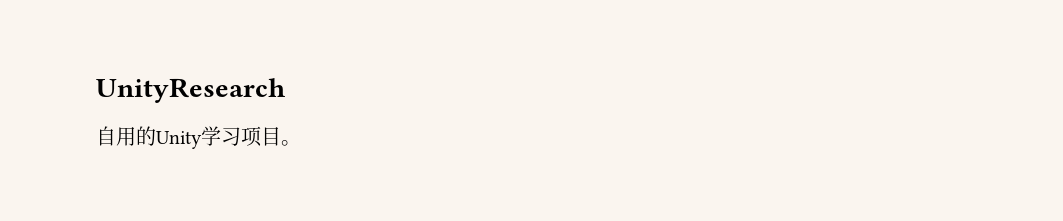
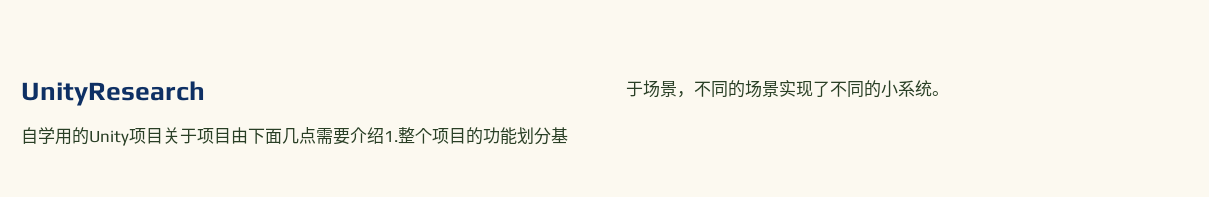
(116, 136) none -> [38,127,55,144] 学
[201,126,281,147] 学习项目 -> [129,127,568,145] [626,80,932,98] 项目关于项目由下面几点需要介绍1.整个项目的功能划分基于场景，不同的场景实现了不同的小系统

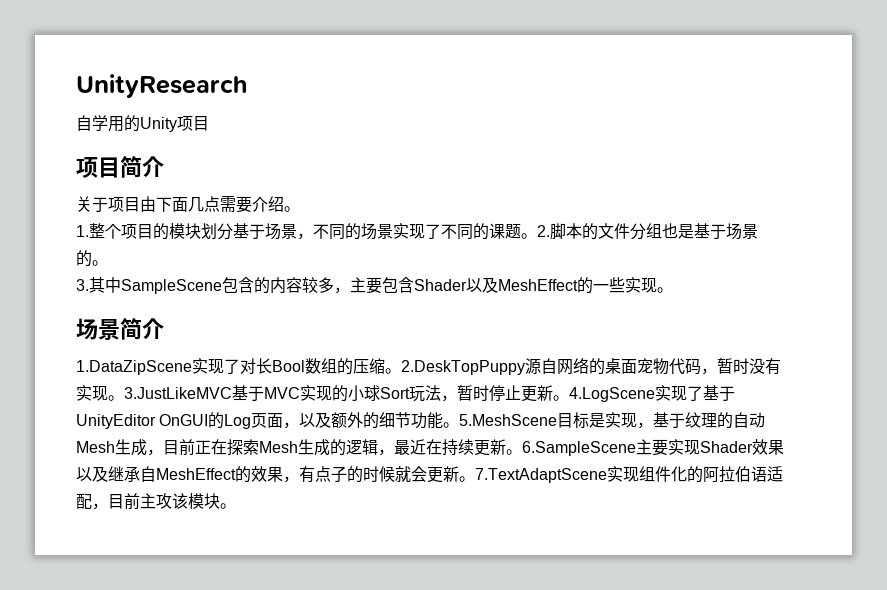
(163, 136) none -> [76,156,164,178] // 项目简介 //
(384, 135) none -> [284,206,300,212] 。 //
[483,127,517,145] 功能 -> [169,223,201,239] 模块
[881,80,932,98] 小系统 -> [489,223,758,240] [76,250,108,267] [76,277,673,294] [76,318,164,340] [76,357,781,375] [76,385,735,402] [76,412,766,429] [76,439,784,456] [76,466,783,483] [76,493,220,510] 课题。2.脚本的文件分组也是基于场景的。 // 3.其中SampleScene包含的内容较多，主要包含Shader以及MeshEffect的一些实现。 // 场景简介 // 1.DataZipScene实现了对长Bool数组的压缩。2.DeskTopPuppy源自网络的桌面宠物代码，暂时没有实现。3.JustLikeMVC基于MVC实现的小球Sort玩法，暂时停止更新。4.LogScene实现了基于UnityEditor OnGUI的Log页面，以及额外的细节功能。5.MeshScene目标是实现，基于纹理的自动Mesh生成，目前正在探索Mesh生成的逻辑，最近在持续更新。6.SampleScene主要实现Shader效果以及继承自MeshEffect的效果，有点子的时候就会更新。7.TextAdaptScene实现组件化的阿拉伯语适配，目前主攻该模块

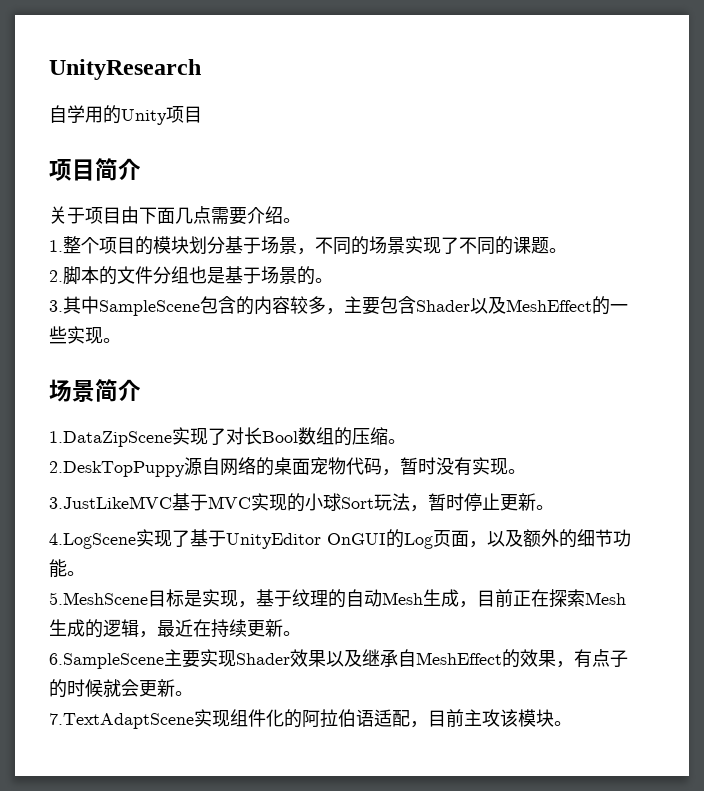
(537, 236) none -> (567, 250) //
(401, 371) none -> (406, 441) //
(124, 398) none -> (526, 471) //
(569, 398) none -> (554, 507) //
(460, 425) none -> (85, 573) //
(522, 452) none -> (301, 633) //
(475, 479) none -> (193, 693) //

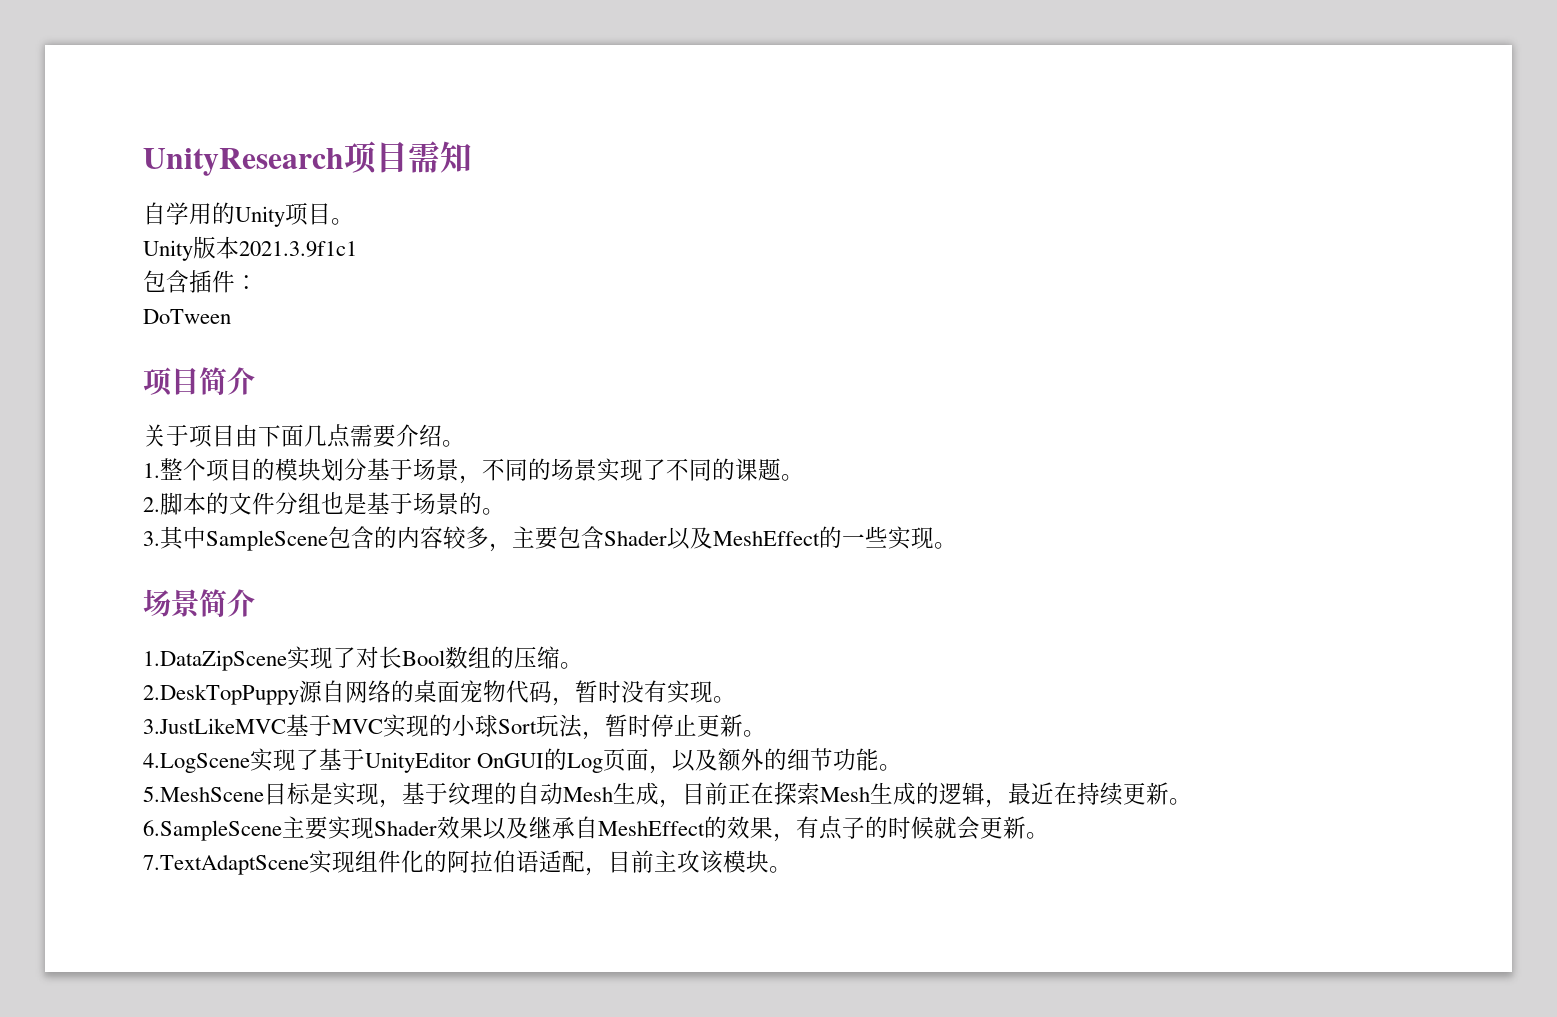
(201, 69) none -> [344,141,472,175] 项目需知
(202, 114) none -> [331,218,354,225] [143,236,357,261] [143,270,258,293] [143,309,231,324] 。 // Unity版本2021.3.9f1c1 // 包含插件： // DoTween

